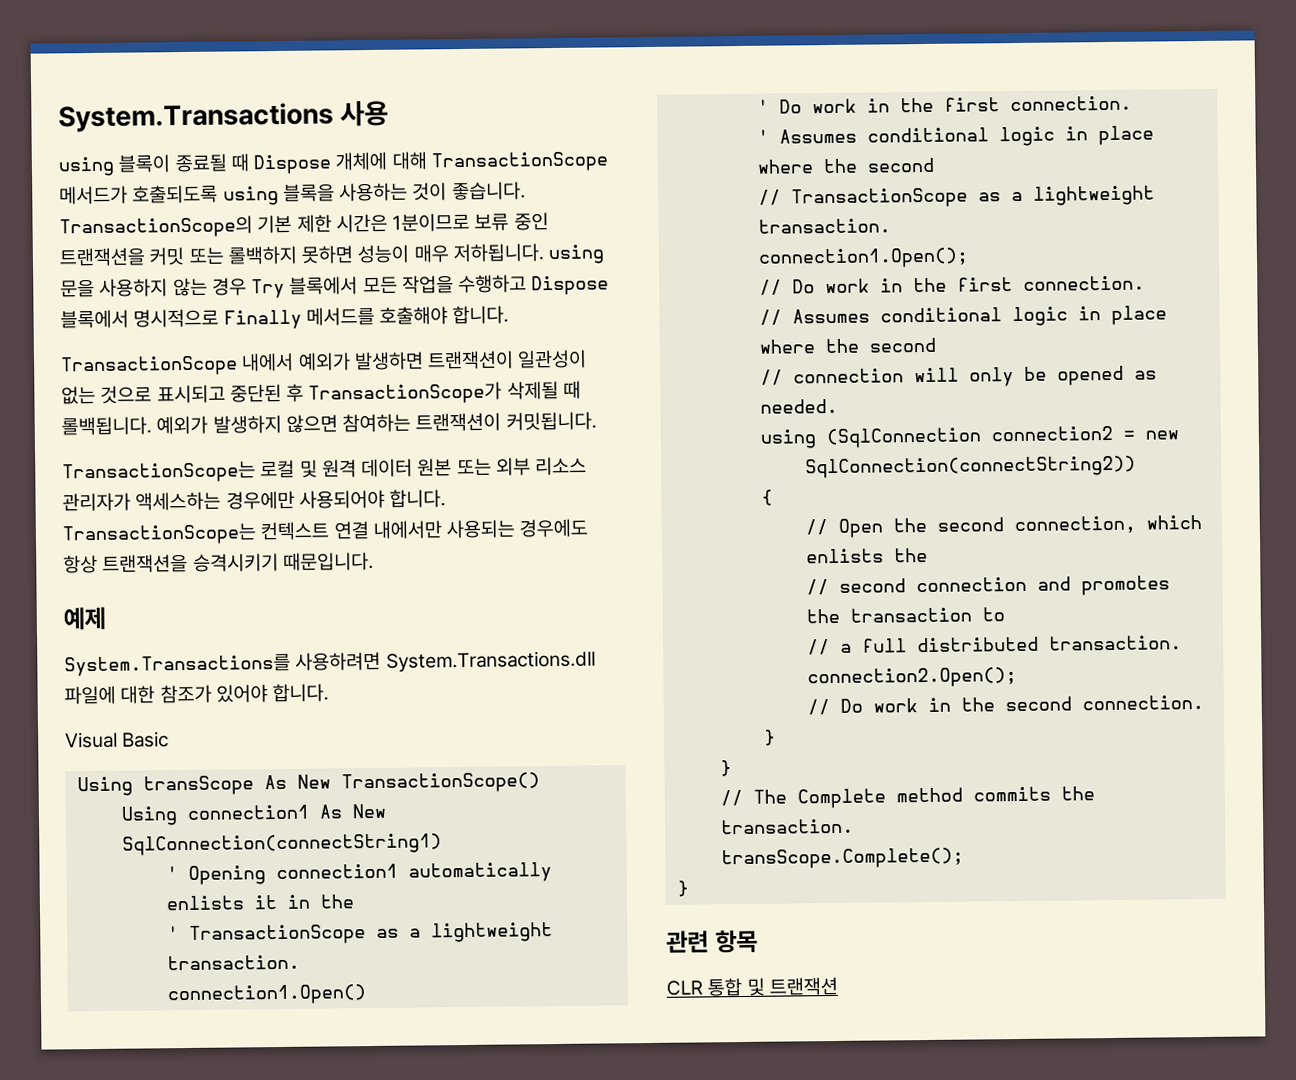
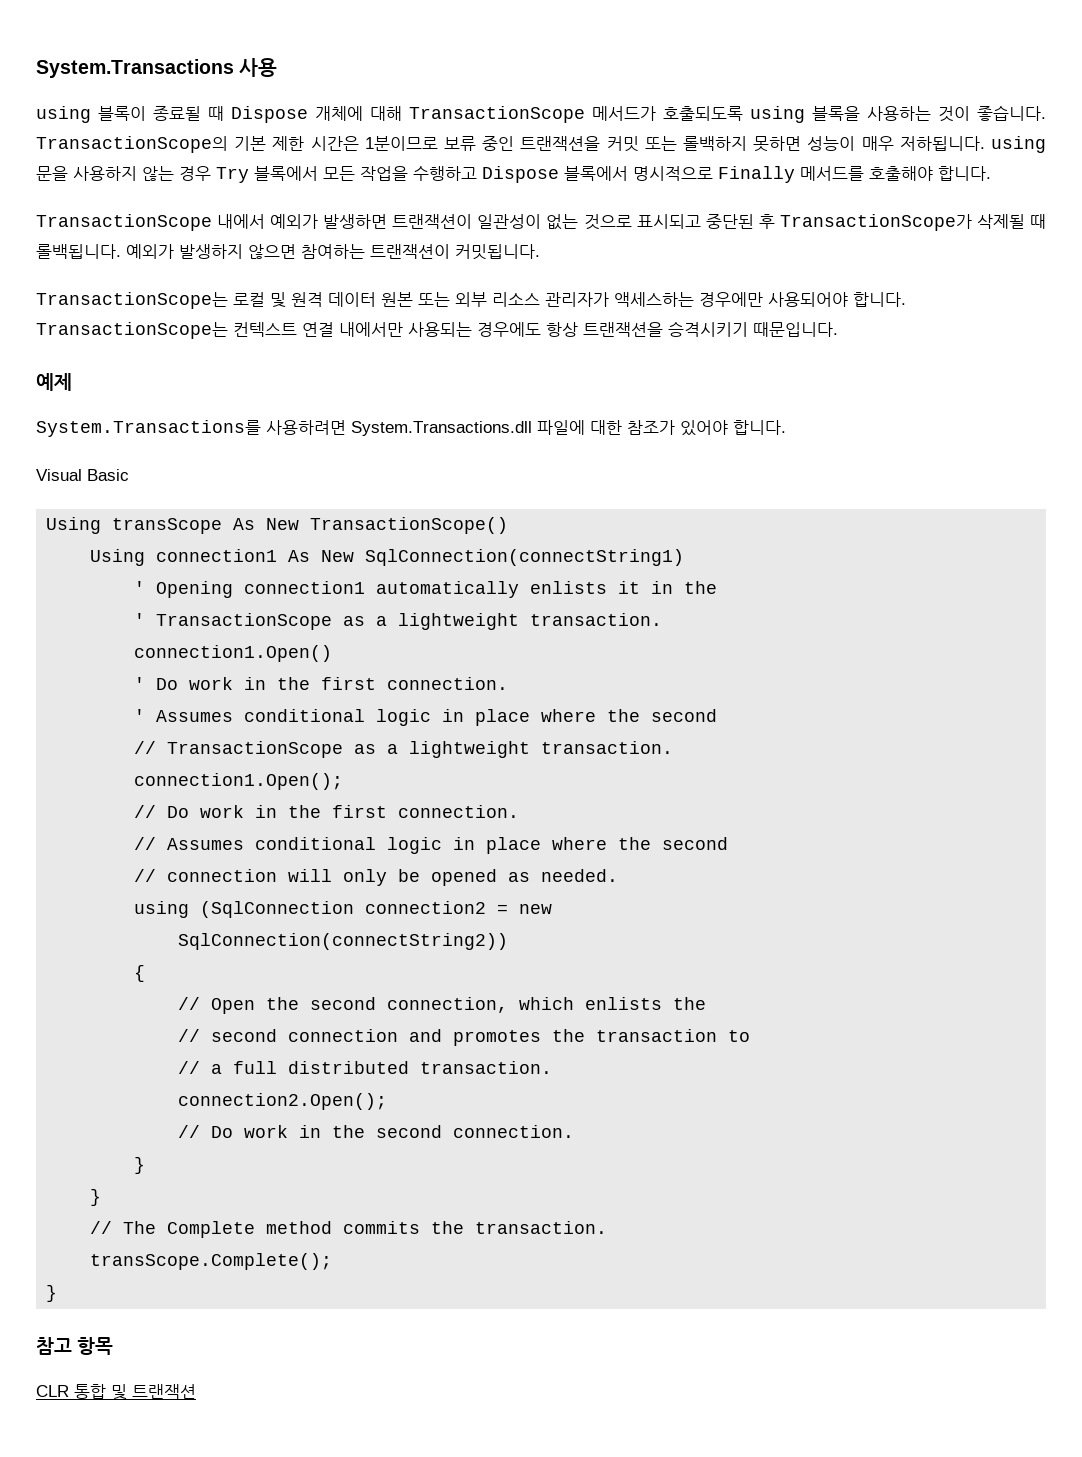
[666,930,709,953] 관련 -> [36,1337,72,1355] 참고

